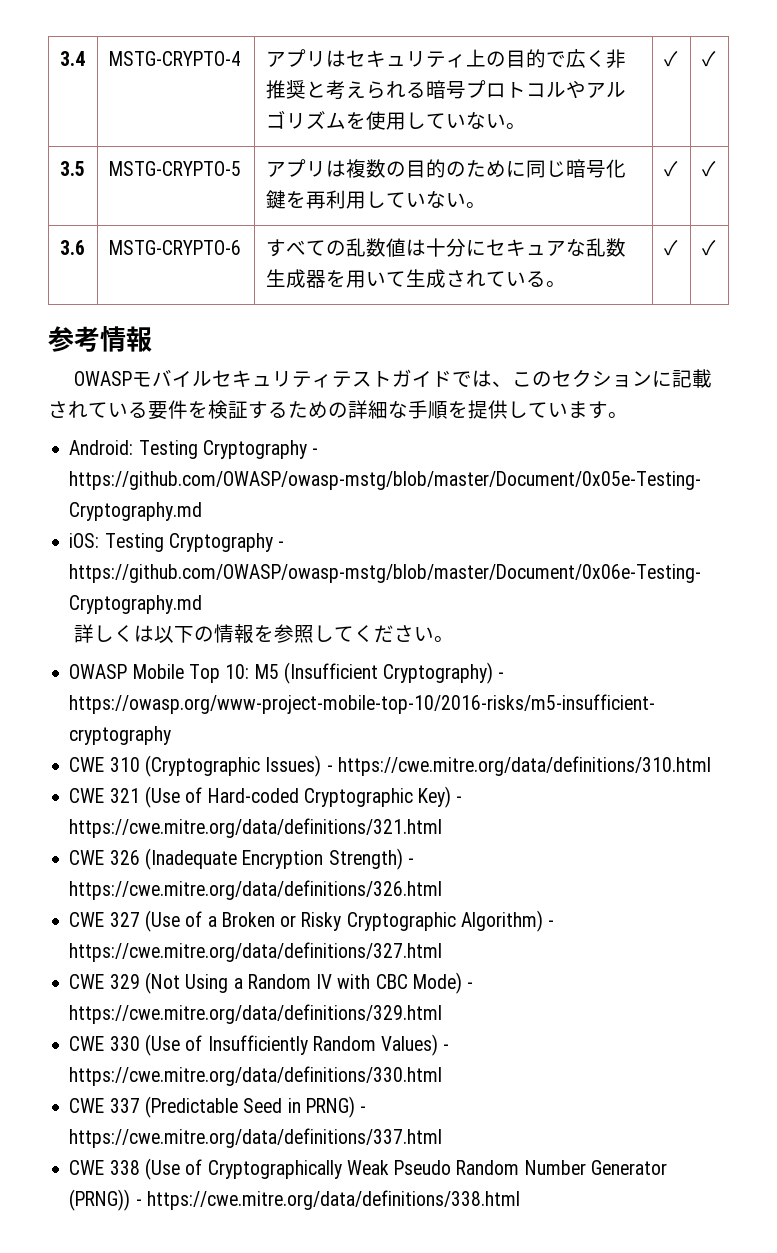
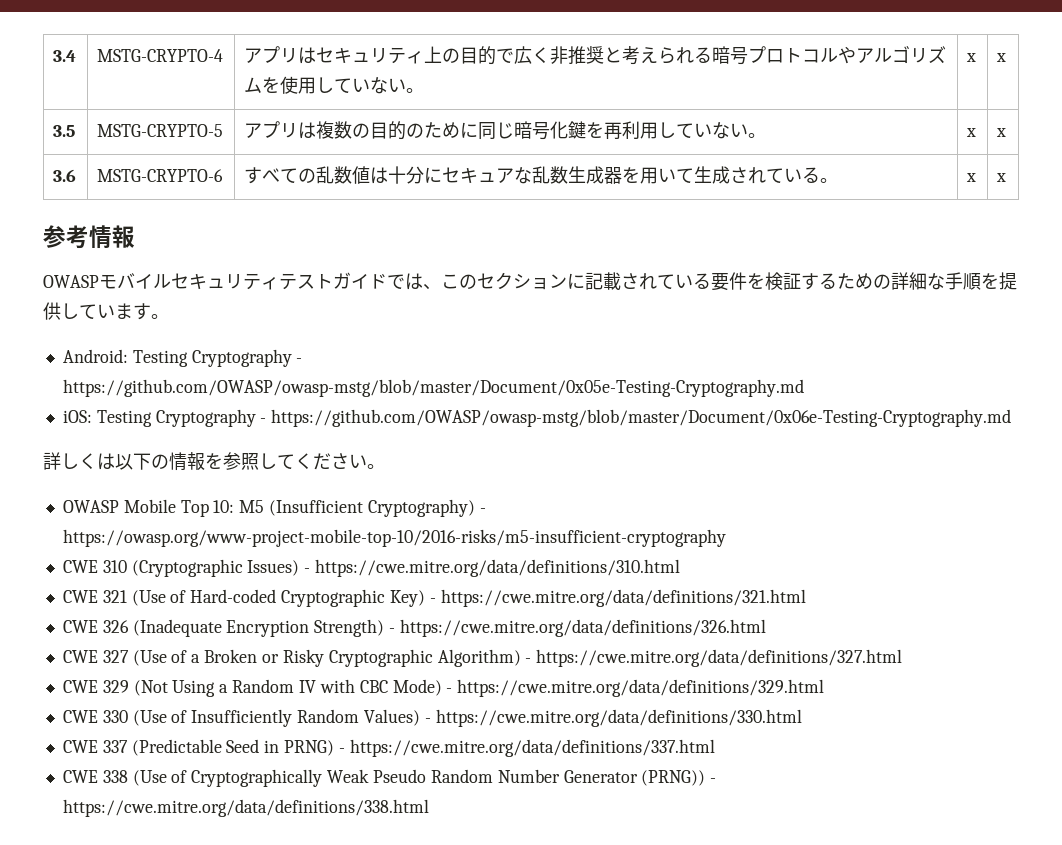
[663,50,678,67] [701,50,716,67] ✓ | ✓ -> [966,53,977,62] [996,53,1007,62] x | x
[663,160,678,177] [701,160,716,177] ✓ | ✓ -> [966,128,977,137] [996,128,1007,137] x | x
[663,239,678,256] [701,239,716,256] ✓ | ✓ -> [966,173,977,182] [996,173,1007,182] x | x

